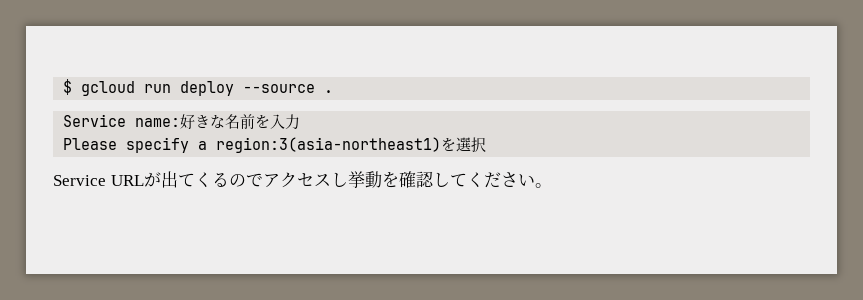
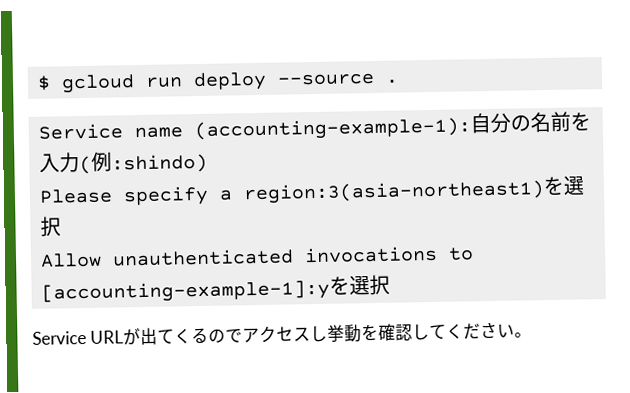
[135,114,226,129] name:好きな -> [133,112,531,142] name (accounting-example-1):自分の
(301, 122) none -> [78,151,208,175] (例:shindo)
(487, 144) none -> [39,245,474,268] [40,274,390,304] // Allow unauthenticated invocations to [accounting-example-1]:yを選択

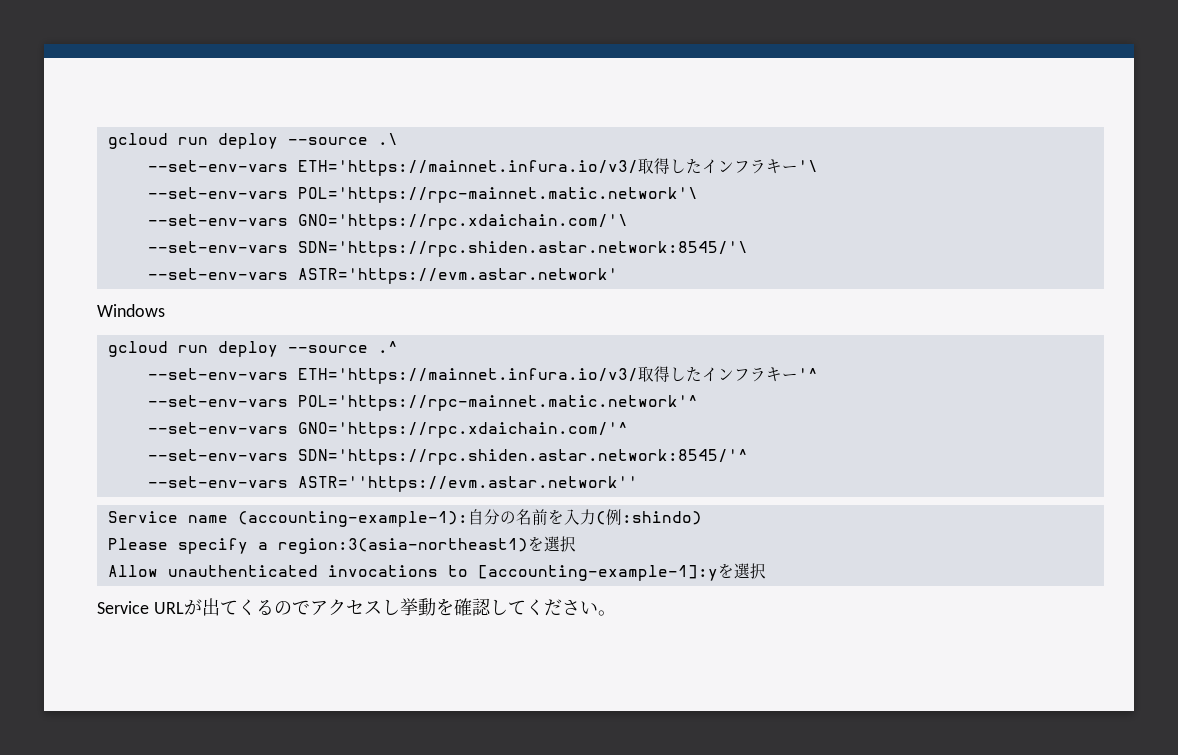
[36,71,399,94] $ gcloud run deploy --source . -> [107,133,398,149] [147,158,818,176] [147,187,698,203] [147,214,628,230] [147,241,748,257] [147,268,618,284] [97,304,165,317] [107,341,398,357] [147,366,818,384] [147,395,698,411] [147,422,628,438] [147,449,748,465] [147,476,638,492] gcloud run deploy --source .\ // --set-env-vars ETH='https://mainnet.infura.io/v3/取得したインフラキー'\ // --set-env-vars POL='https://rpc-mainnet.matic.network'\ // --set-env-vars GNO='https://rpc.xdaichain.com/'\ // --set-env-vars SDN='https://rpc.shiden.astar.network:8545/'\ // --set-env-vars ASTR='https://evm.astar.network' // Windows // gcloud run deploy --source .^ // --set-env-vars ETH='https://mainnet.infura.io/v3/取得したインフラキー'^ // --set-env-vars POL='https://rpc-mainnet.matic.network'^ // --set-env-vars GNO='https://rpc.xdaichain.com/'^ // --set-env-vars SDN='https://rpc.shiden.astar.network:8545/'^ // --set-env-vars ASTR=''https://evm.astar.network''

